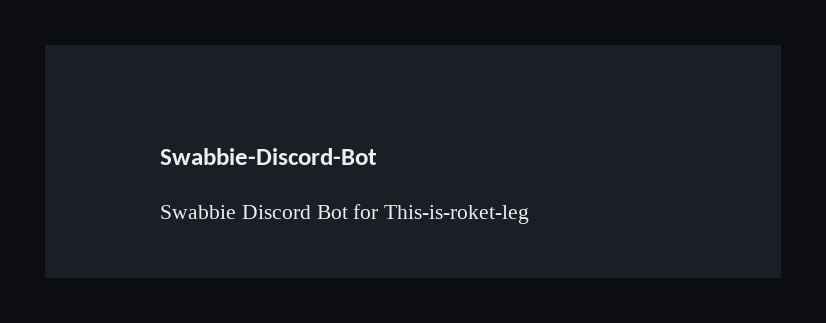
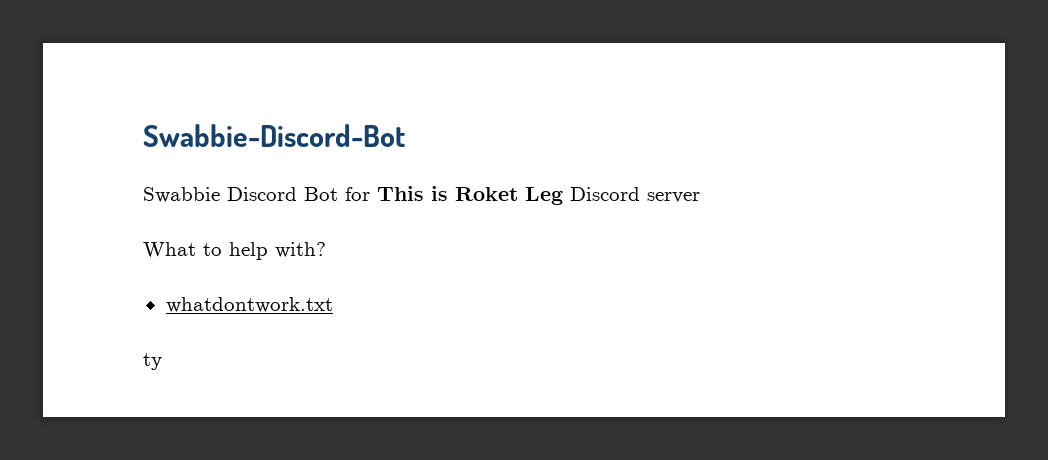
[384,205,530,224] This-is-roket-leg -> [377,186,700,205] [143,242,326,260] [165,297,333,313] [143,353,162,370] This is Roket Leg Discord server // What to help with? // whatdontwork.txt // ty

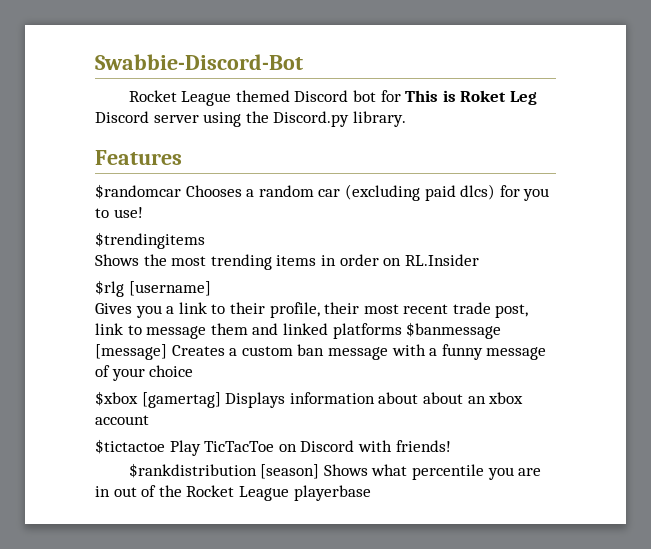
[143,187,338,203] Swabbie Discord Bot -> [128,90,377,106] Rocket League themed Discord bot
[143,242,326,260] [165,297,333,313] [143,353,162,370] // What to help with? // whatdontwork.txt // ty -> [203,111,406,127] [95,150,182,165] [95,184,550,201] [95,207,143,218] [95,232,205,249] [95,254,479,270] [95,280,211,297] [95,302,529,318] [95,322,502,339] [95,344,547,360] [95,365,194,381] [95,391,524,408] [95,415,149,425] [95,439,451,456] [128,463,542,480] [95,485,371,501] using the Discord.py library. // Features // $randomcar Chooses a random car (excluding paid dlcs) for you to use! // $trendingitems // Shows the most trending items in order on RL.Insider // $rlg [username] // Gives you a link to their profile, their most recent trade post, link to message them and linked platforms $banmessage [message] Creates a custom ban message with a funny message of your choice // $xbox [gamertag] Displays information about about an xbox account // $tictactoe Play TicTacToe on Discord with friends! // $rankdistribution [season] Shows what percentile you are in out of the Rocket League playerbase

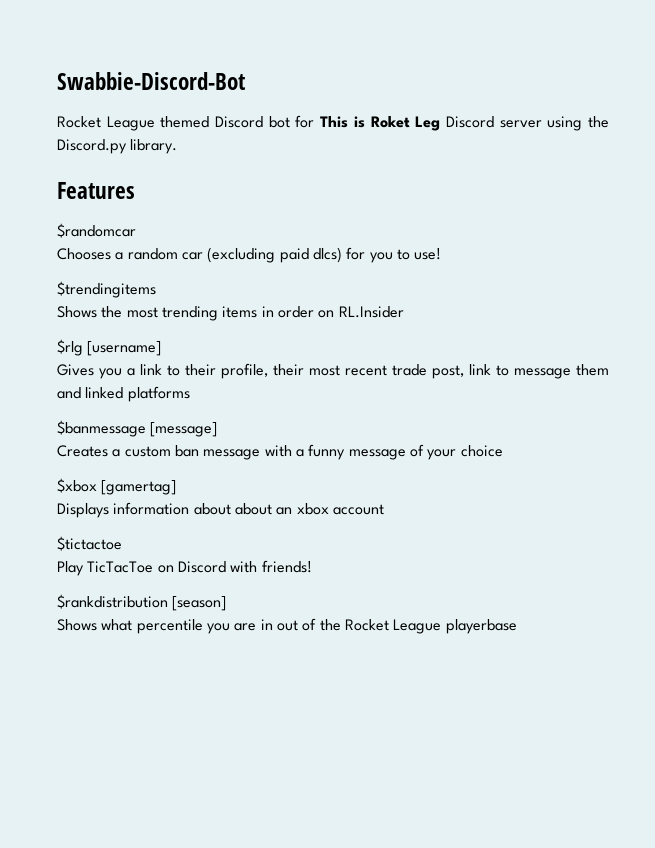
(181, 191) none -> (136, 230) //
(402, 331) none -> (190, 394) //
(167, 352) none -> (218, 429) //
(221, 400) none -> (177, 487) //
(165, 446) none -> (122, 543) //
(320, 471) none -> (227, 603) //

